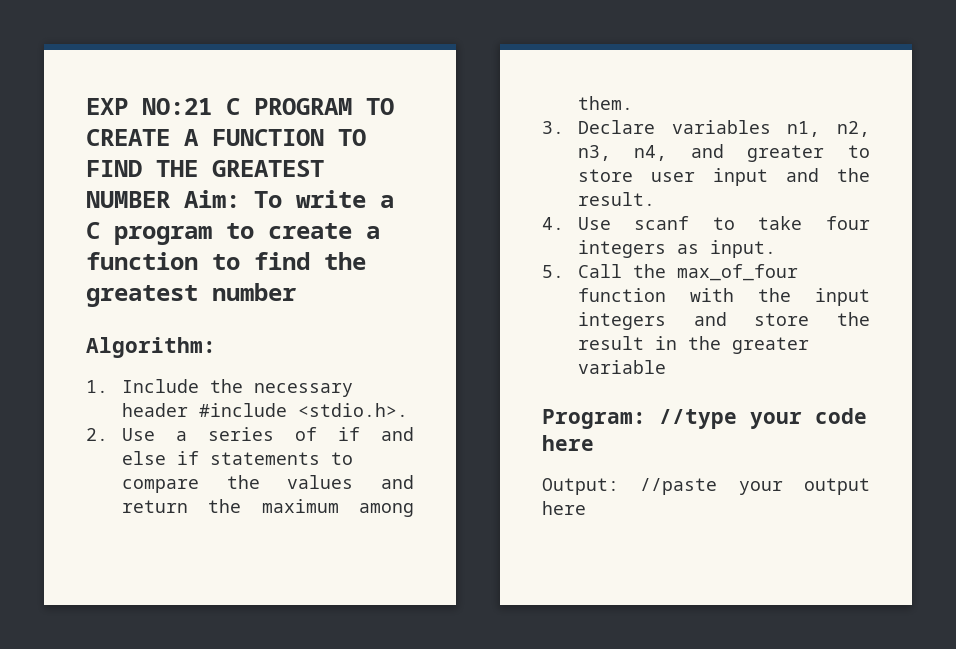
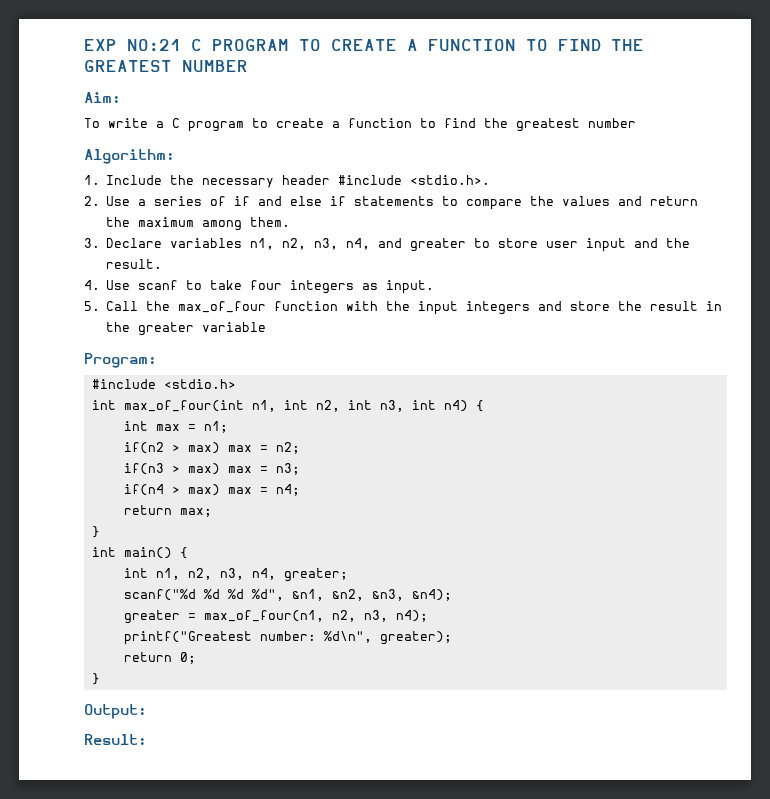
(171, 199) none -> (248, 66) //
(240, 199) none -> (121, 97) //
[659,408,867,429] [542,435,594,451] [542,478,870,495] [542,501,586,515] //type your code here // Output: //paste your output here -> [91,379,236,389] [91,400,484,412] [123,421,228,433] [123,442,300,454] [123,463,300,475] [123,484,300,496] [123,505,212,517] [91,526,100,538] [91,547,188,559] [123,568,348,582] [123,589,452,601] [123,610,428,624] [123,631,452,645] [123,652,196,664] [91,673,100,685] [84,704,147,719] [84,734,147,745] // #include <stdio.h> // int max_of_four(int n1, int n2, int n3, int n4) { // int max = n1; // if(n2 > max) max = n2; // if(n3 > max) max = n3; // if(n4 > max) max = n4; // return max; // } // int main() { // int n1, n2, n3, n4, greater; // scanf("%d %d %d %d", &n1, &n2, &n3, &n4); // greater = max_of_four(n1, n2, n3, n4); // printf("Greatest number: %d\n", greater); // return 0; // } // Output: // Result:

